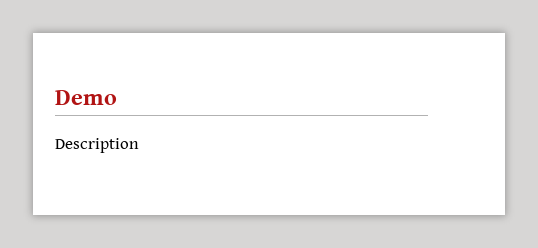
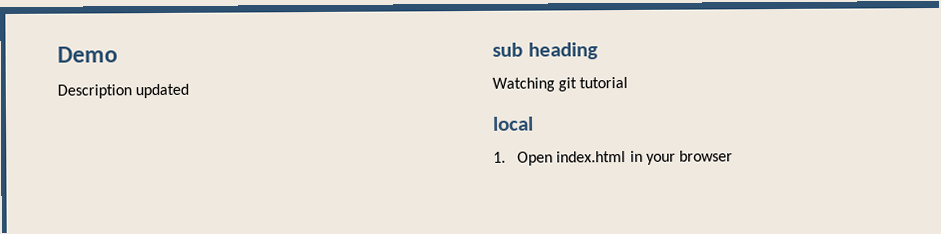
(139, 145) none -> [135,83,190,99] [492,42,598,60] [492,76,629,92] [492,116,534,131] [493,150,733,166] updated // sub heading // Watching git tutorial // local // 1. Open index.html in your browser

